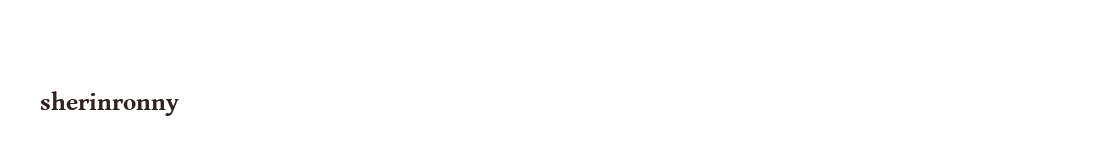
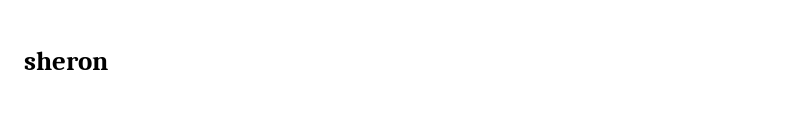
[40,91,179,116] sherinronny -> [24,51,108,70] sheron

